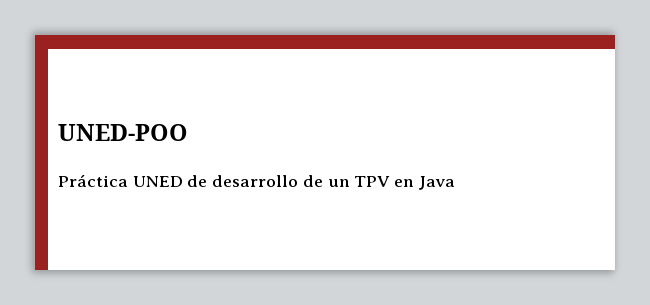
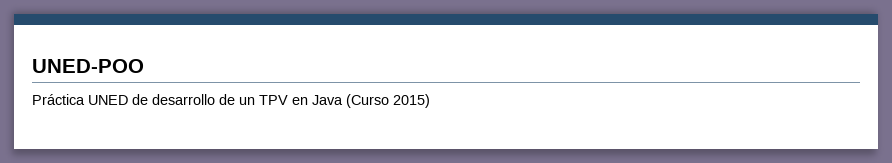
(455, 183) none -> [346,94,430,108] (Curso 2015)

